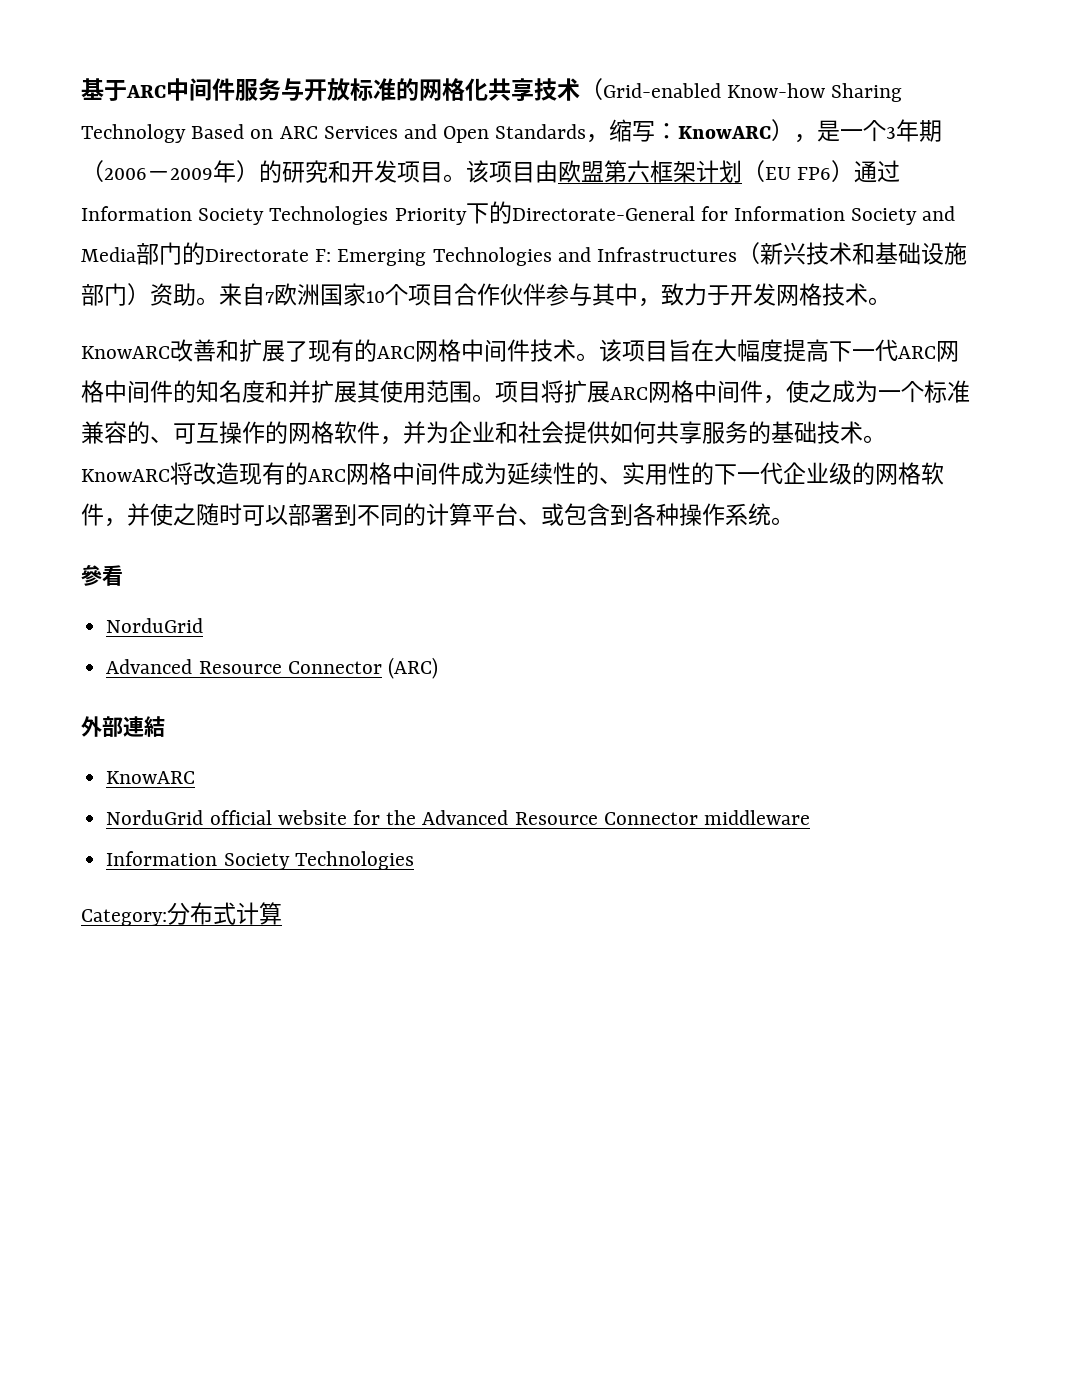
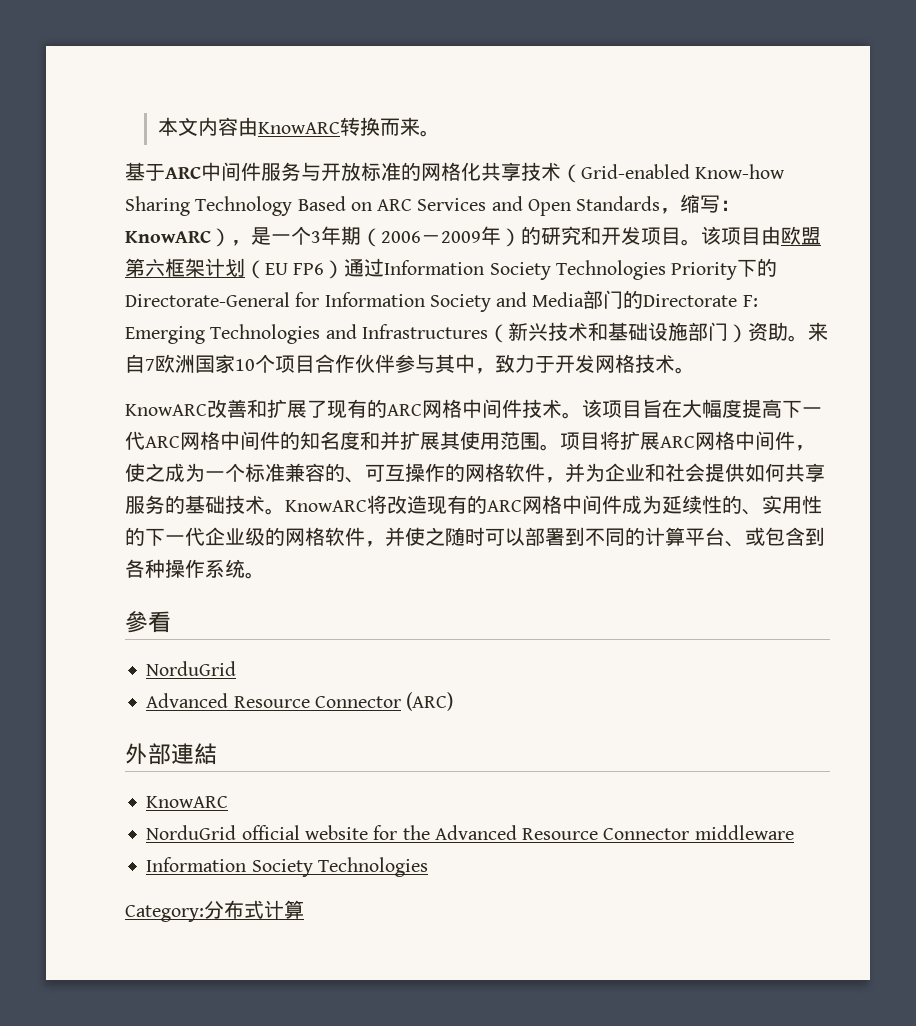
(81, 89) none -> [158,117,441,137] 本文内容由KnowARC转换而来。 //

